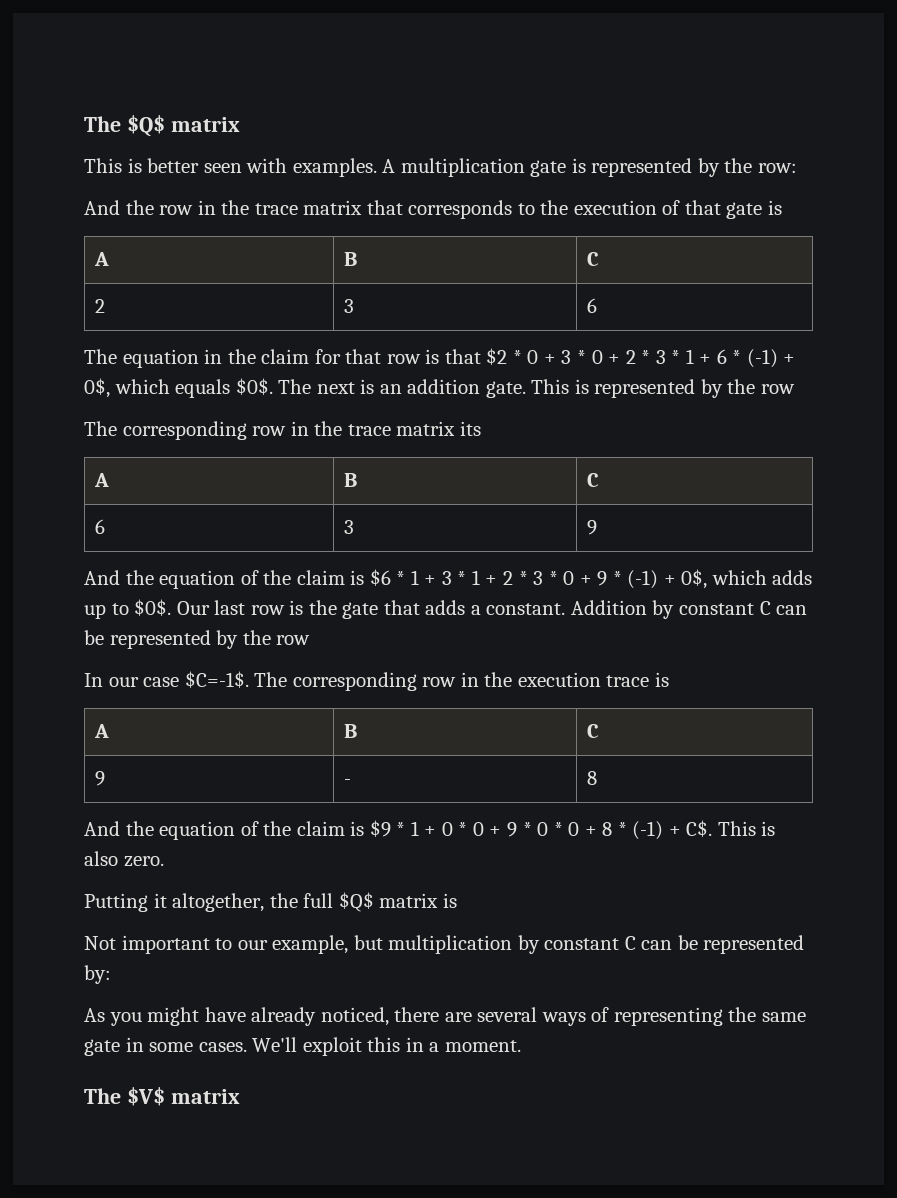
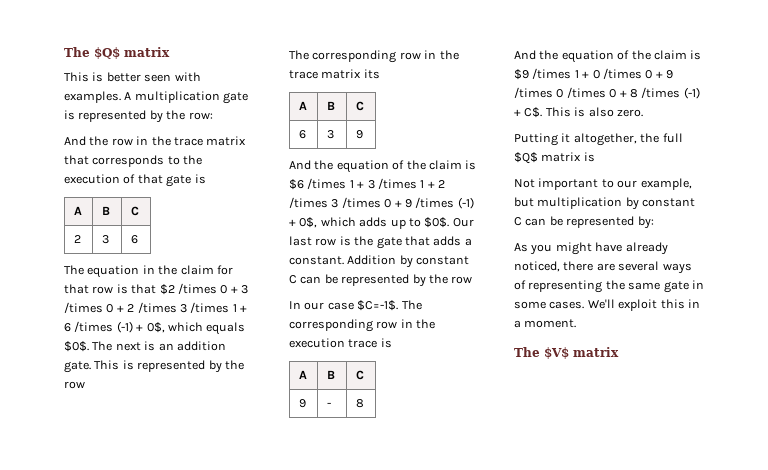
[512,350,522,364] * -> [177,283,217,294] /times
[577,350,587,364] * -> [64,302,103,313] /times
[641,350,681,364] * 3 * -> [137,302,230,313] /times 3 /times
[732,350,742,364] * -> [74,321,114,332] /times
[396,571,406,585] * -> [307,178,347,189] /times
[457,571,467,585] * -> [377,178,417,189] /times
[518,571,622,586] * 3 * 0 + 9 * -> [289,197,455,208] /times 3 /times 0 + 9 /times
[396,822,406,836] * -> [532,68,572,79] /times
[458,822,563,837] * 0 + 9 * 0 * -> [602,68,673,79] [514,87,606,98] /times 0 + 9 /times 0 /times
[617,822,627,836] * -> [641,87,681,98] /times

